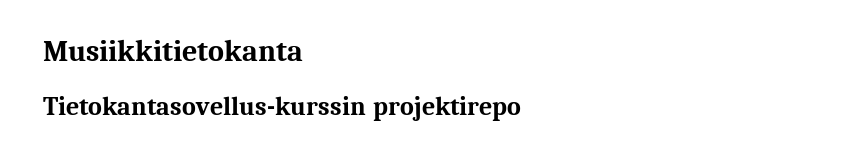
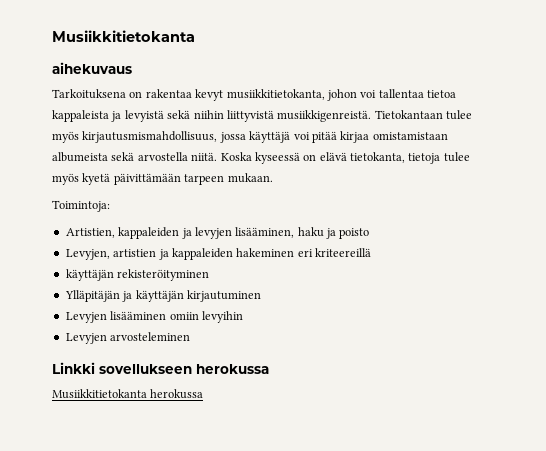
[43,96,521,121] Tietokantasovellus-kurssin projektirepo -> [52,62,132,74] [52,89,456,101] [52,110,472,122] [52,131,448,143] [52,152,470,164] [52,173,273,185] [52,200,110,212] [65,227,370,239] [65,248,371,260] [65,269,210,281] [64,290,261,302] [65,311,243,323] [65,332,191,344] [52,362,269,374] [52,389,204,399] aihekuvaus // Tarkoituksena on rakentaa kevyt musiikkitietokanta, johon voi tallentaa tietoa kappaleista ja levyistä sekä niihin liittyvistä musiikkigenreistä. Tietokantaan tulee myös kirjautusmismahdollisuus, jossa käyttäjä voi pitää kirjaa omistamistaan albumeista sekä arvostella niitä. Koska kyseessä on elävä tietokanta, tietoja tulee myös kyetä päivittämään tarpeen mukaan. // Toimintoja: // Artistien, kappaleiden ja levyjen lisääminen, haku ja poisto // Levyjen, artistien ja kappaleiden hakeminen eri kriteereillä // käyttäjän rekisteröityminen // Ylläpitäjän ja käyttäjän kirjautuminen // Levyjen lisääminen omiin levyihin // Levyjen arvosteleminen // Linkki sovellukseen herokussa // Musiikkitietokanta herokussa

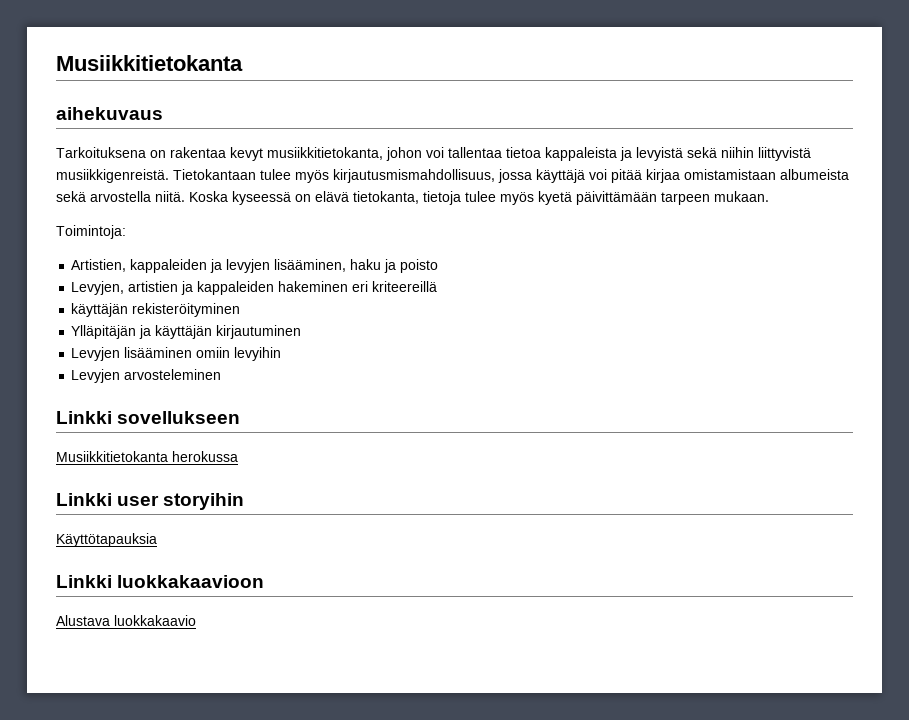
[196,364,269,374] herokussa -> (241, 417) none
(204, 394) none -> [56,493,245,510] [56,533,157,547] [56,575,265,588] [56,615,196,626] // Linkki user storyihin // Käyttötapauksia // Linkki luokkakaavioon // Alustava luokkakaavio

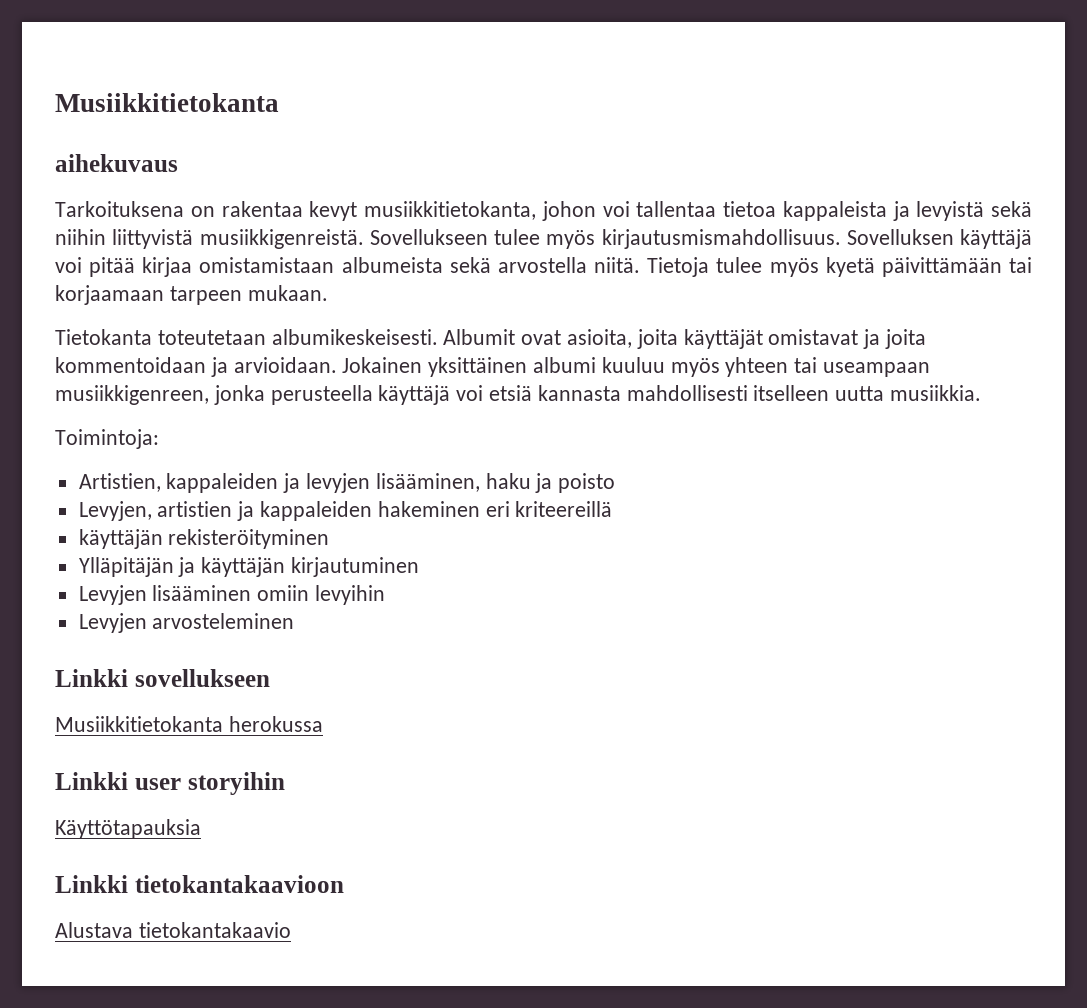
[173,169,532,183] Tietokantaan tulee myös kirjautusmismahdollisuus, jossa -> [369,229,954,249] Sovellukseen tulee myös kirjautusmismahdollisuus. Sovelluksen
[189,191,461,205] Koska kyseessä on elävä tietokanta, tietoja -> [647,257,710,277] Tietoja
(657, 198) none -> [1009,257,1033,273] [55,285,164,305] tai korjaamaan
(769, 196) none -> [55,329,927,349] [55,357,931,377] [55,385,982,405] // Tietokanta toteutetaan albumikeskeisesti. Albumit ovat asioita, joita käyttäjät omistavat ja joita kommentoidaan ja arvioidaan. Jokainen yksittäinen albumi kuuluu myös yhteen tai useampaan musiikkigenreen, jonka perusteella käyttäjä voi etsiä kannasta mahdollisesti itselleen uutta musiikkia.
[117,575,265,588] luokkakaavioon -> [134,875,344,893] tietokantakaavioon
[114,615,196,626] luokkakaavio -> [138,922,291,938] tietokantakaavio

